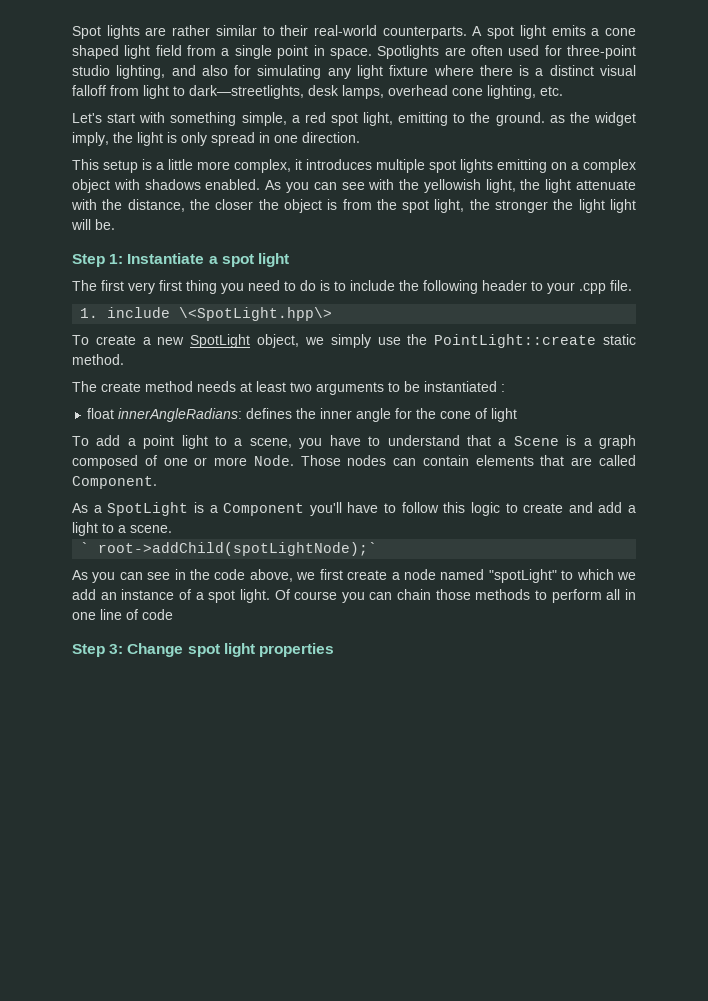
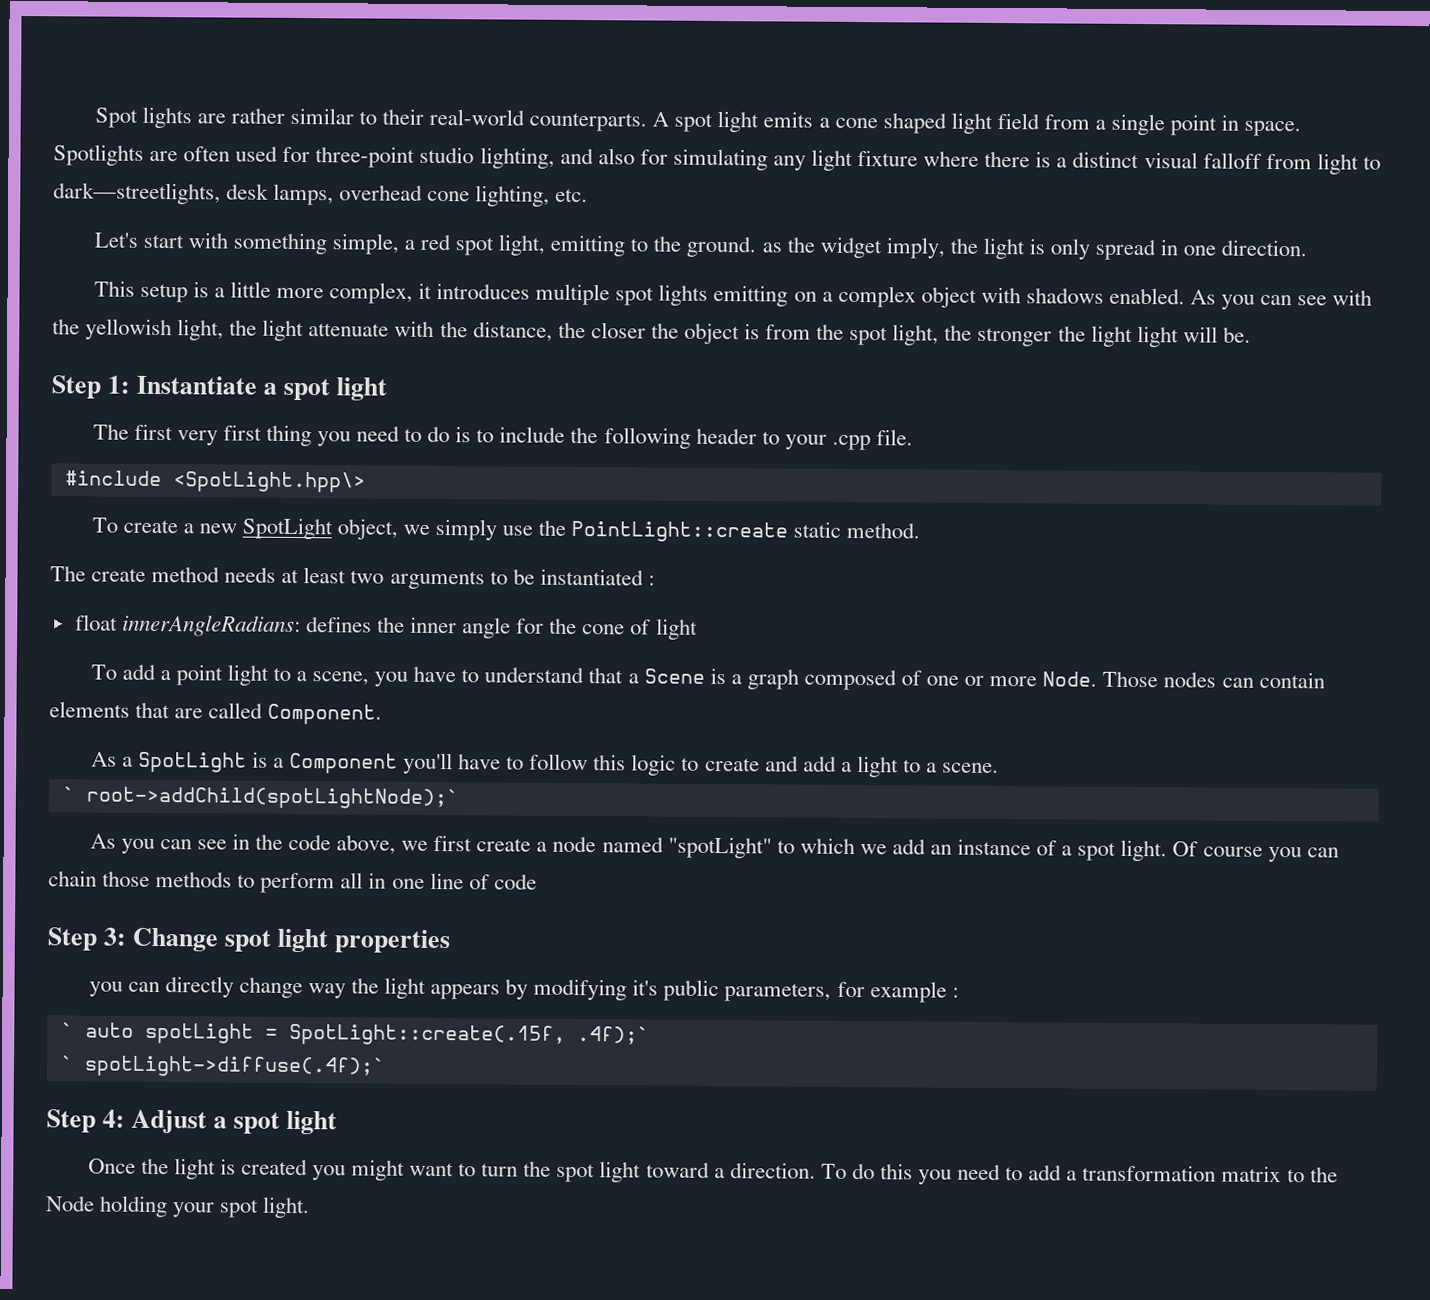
[80,307,333,321] 1. include \<SpotLight.hpp\> -> [64,470,366,493] #include <SpotLight.hpp\>
(334, 650) none -> [88,976,959,1003] [60,1022,650,1046] [59,1055,386,1078] [46,1109,338,1135] [87,1157,1338,1185] [45,1195,311,1219] // you can directly change way the light appears by modifying it's public parameters, for example : // ` auto spotLight = SpotLight::create(.15f, .4f);` // ` spotLight->diffuse(.4f);` // Step 4: Adjust a spot light // Once the light is created you might want to turn the spot light toward a direction. To do this you need to add a transformation matrix to the Node holding your spot light.

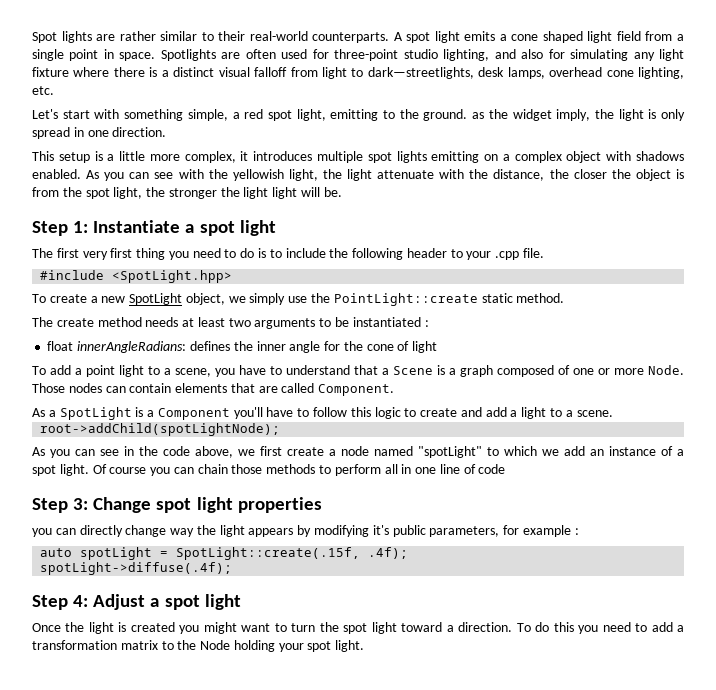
[172,471,366,493] <SpotLight.hpp\> -> [112,270,233,283] <SpotLight.hpp>
[61,786,459,810] ` root->addChild(spotLightNode);` -> [40,423,281,436] root->addChild(spotLightNode);
[60,1022,74,1038] ` -> (579, 531) none
[576,1026,650,1045] [59,1055,386,1078] .4f);` // ` spotLight->diffuse(.4f);` -> [368,547,409,559] [40,562,233,575] .4f); // spotLight->diffuse(.4f);

